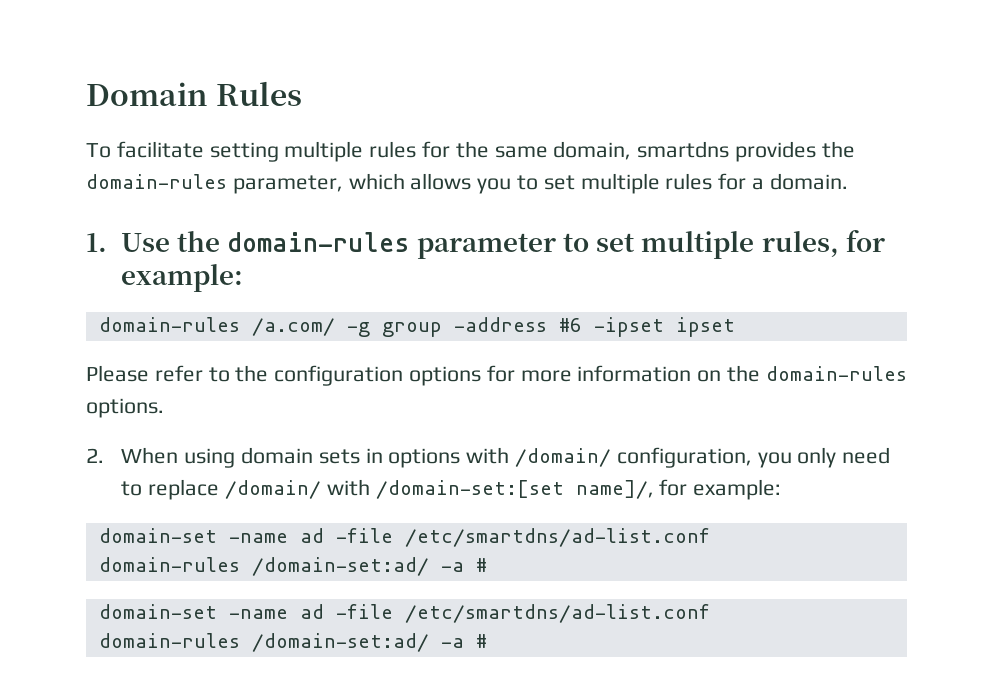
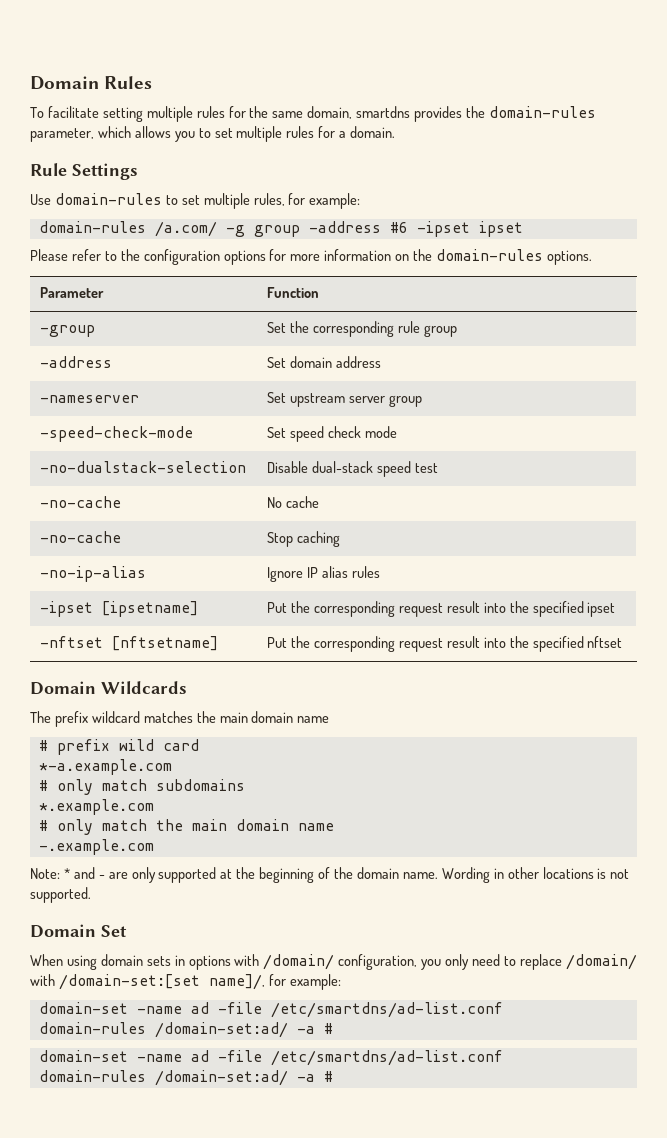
[86,231,557,259] 1. Use the domain-rules parameter -> [30,163,138,180] [30,193,162,205] Rule Settings // Use domain-rules
[86,448,104,463] // 2. -> [40,287,105,298] [267,287,320,298] [40,325,96,337] [267,321,457,337] [40,356,113,368] [267,356,381,368] [40,395,140,403] [267,392,422,407] [40,426,194,442] [267,426,397,442] [40,461,247,473] [267,461,438,477] [40,496,122,508] [267,496,320,508] [40,531,122,543] [267,531,341,547] [40,566,147,582] [267,566,380,582] [40,601,199,617] [267,601,616,617] [40,636,219,651] [267,636,623,652] [30,681,187,695] [30,711,330,727] [38,739,199,755] [38,759,172,775] [38,779,245,795] [38,799,154,815] [38,819,334,835] [38,839,154,855] [30,867,630,883] [30,887,91,903] [30,924,127,938] // Parameter | Function // -group | Set the corresponding rule group // -address | Set domain address // -nameserver | Set upstream server group // -speed-check-mode | Set speed check mode // -no-dualstack-selection | Disable dual-stack speed test // -no-cache | No cache // -no-cache | Stop caching // -no-ip-alias | Ignore IP alias rules // -ipset [ipsetname] | Put the corresponding request result into the specified ipset // -nftset [nftsetname] | Put the corresponding request result into the specified nftset // Domain Wildcards // The prefix wildcard matches the main domain name // # prefix wild card // *-a.example.com // # only match subdomains // *.example.com // # only match the main domain name // -.example.com // Note: * and - are only supported at the beginning of the domain name. Wording in other locations is not supported. // Domain Set //

